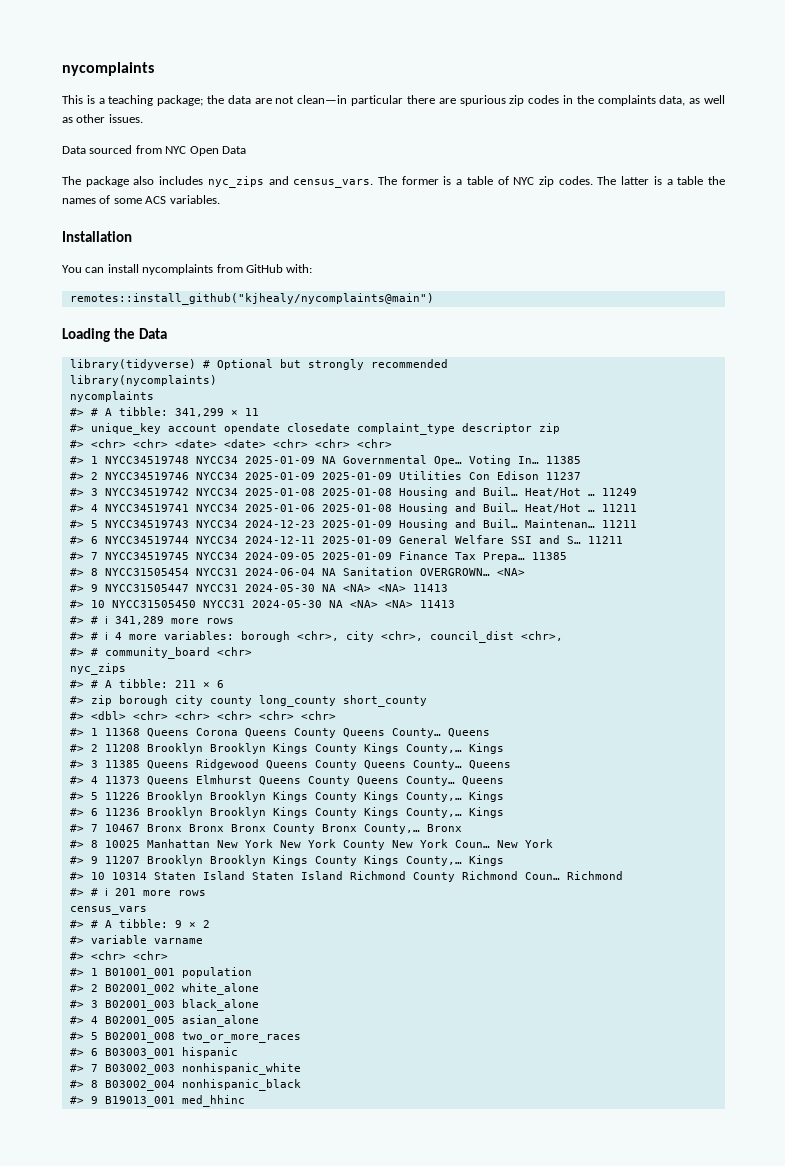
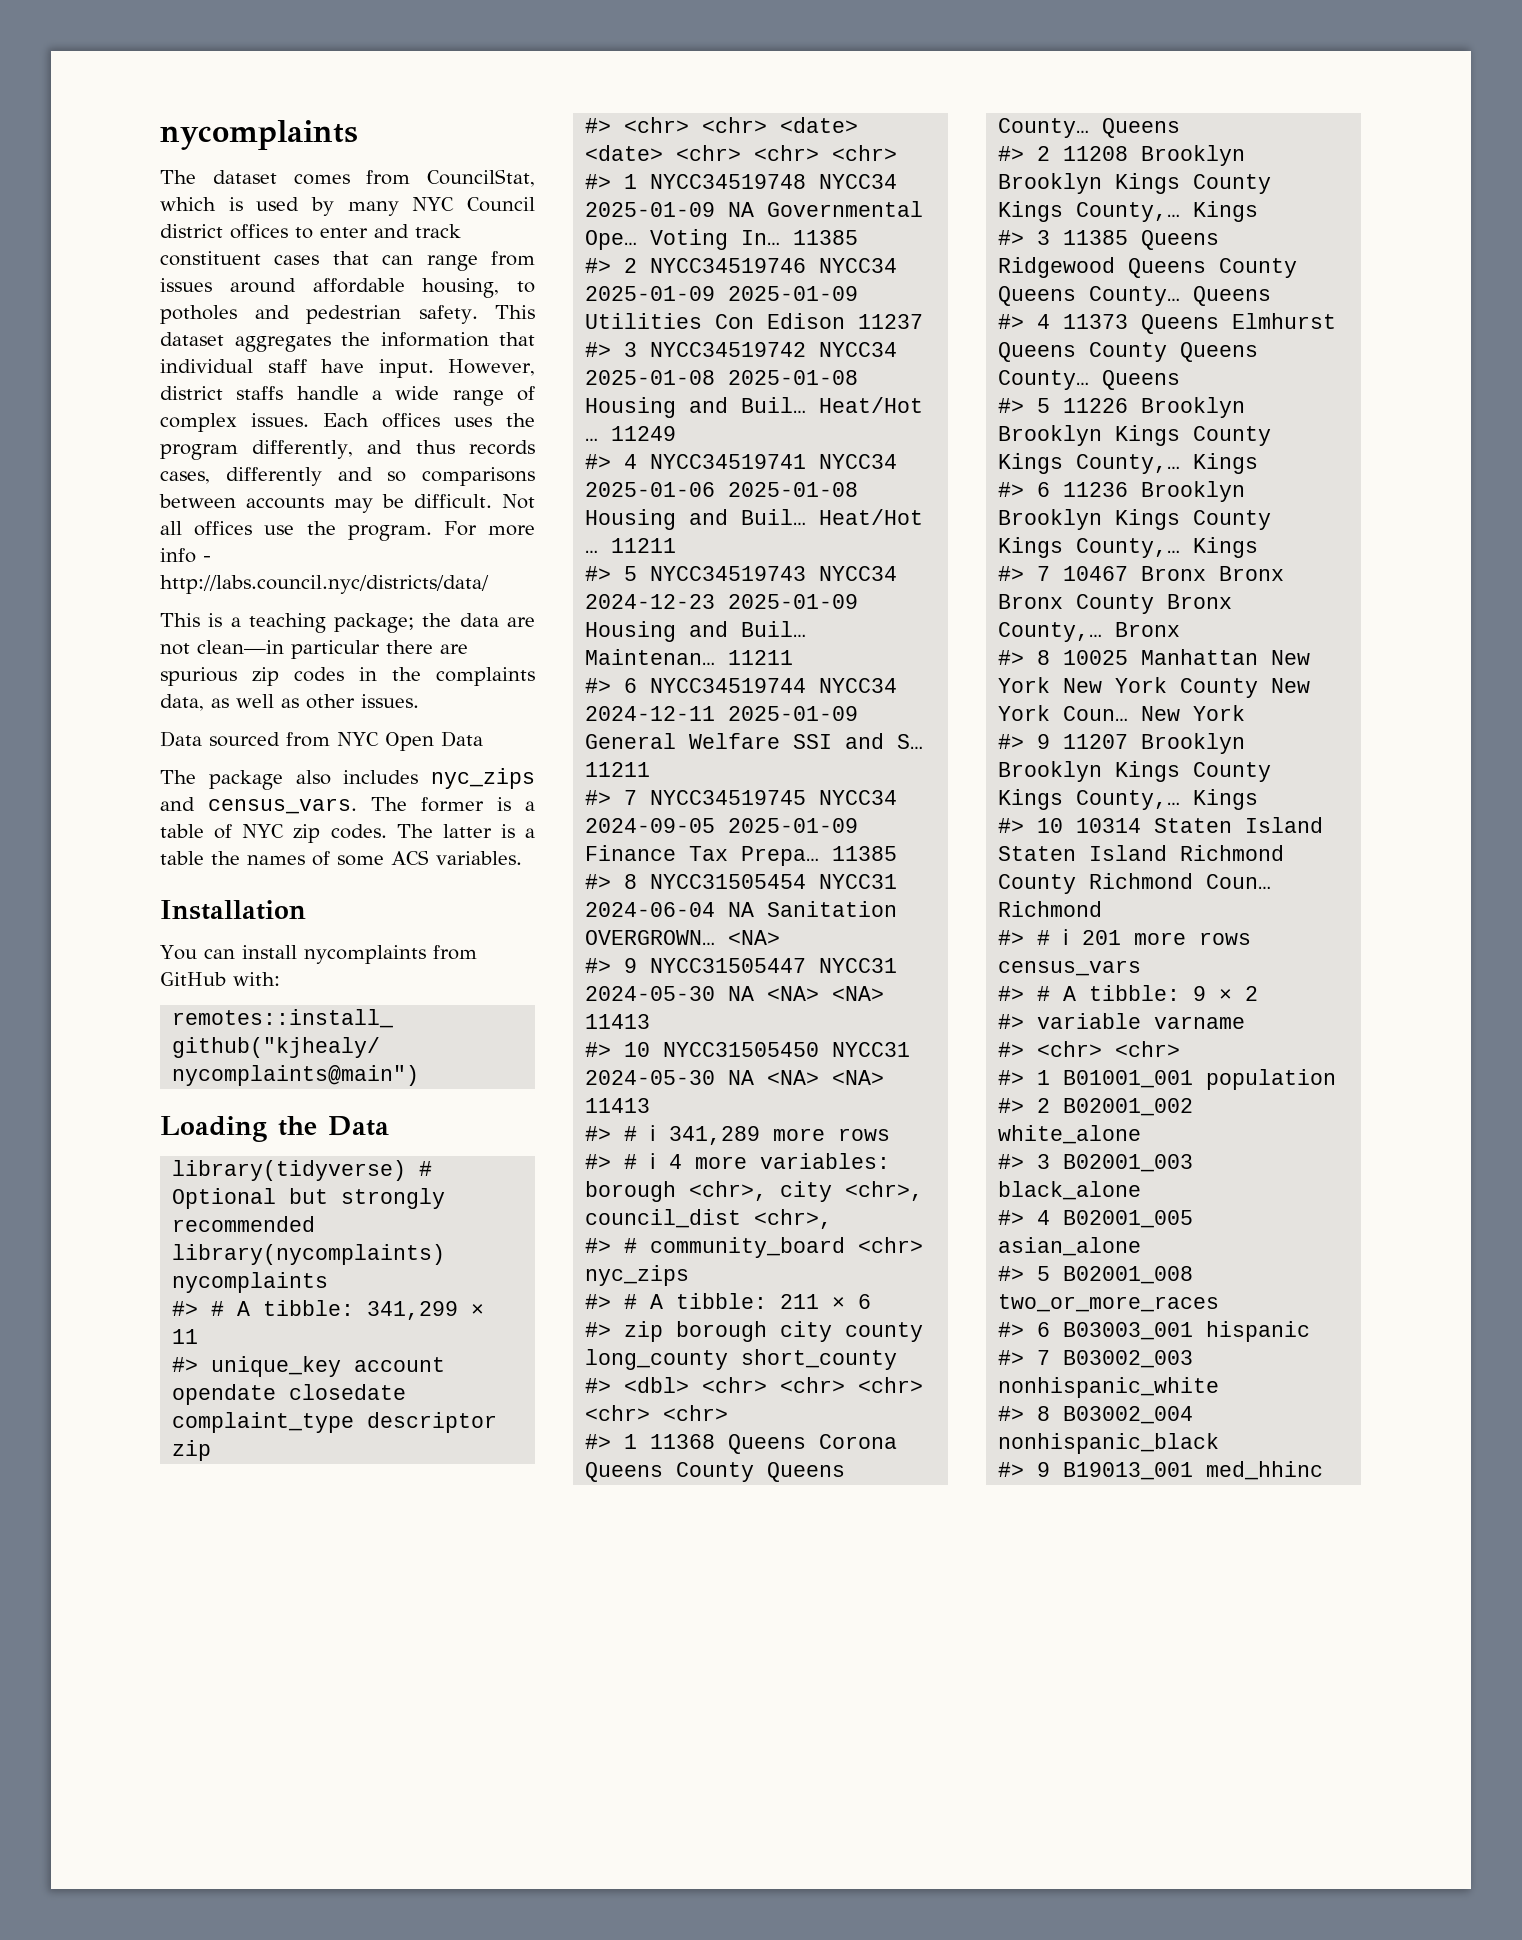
[62,62,154,76] nycomplaints -> [160,120,358,150] [160,169,535,187] [160,197,535,216] [160,224,461,239] [160,251,535,271] [160,278,535,298] [160,305,535,324] [160,332,535,352] [160,359,536,378] [160,386,535,406] [160,413,535,432] [160,440,535,460] [160,467,535,486] [159,494,535,513] [160,521,535,541] [160,548,211,563] [160,575,489,594] nycomplaints // The dataset comes from CouncilStat, which is used by many NYC Council district offices to enter and track constituent cases that can range from issues around affordable housing, to potholes and pedestrian safety. This dataset aggregates the information that individual staff have input. However, district staffs handle a wide range of complex issues. Each offices uses the program differently, and thus records cases, differently and so comparisons between accounts may be difficult. Not all offices use the program. For more info - http://labs.council.nyc/districts/data/

